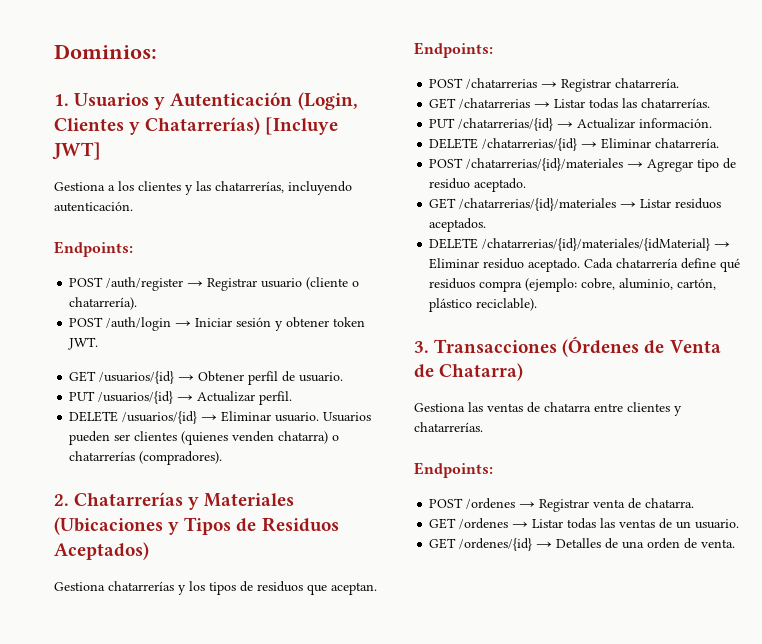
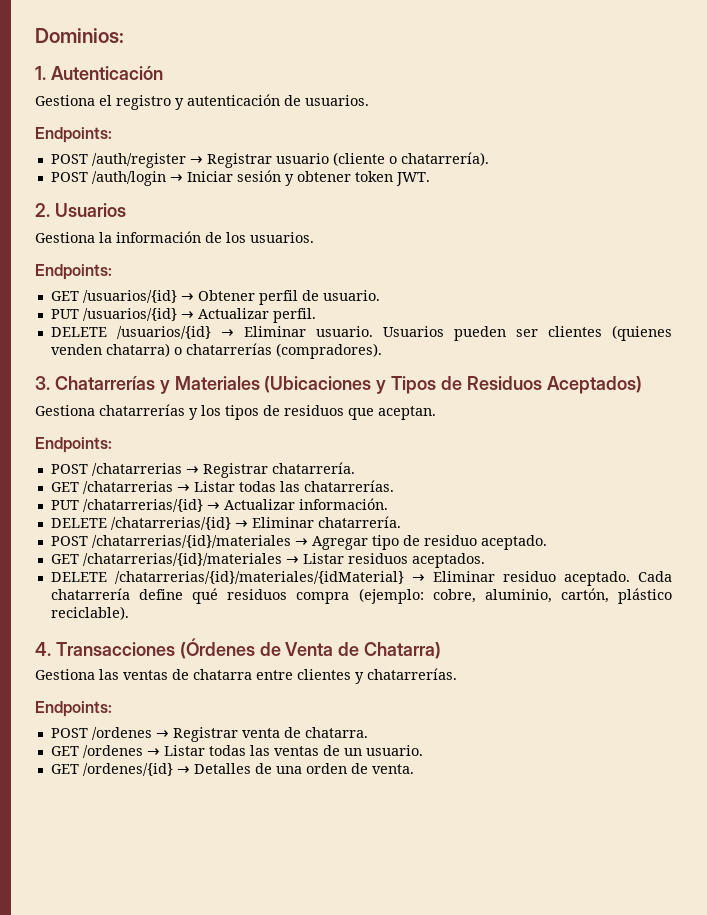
[74,93,166,110] Usuarios y -> (46, 73) none
[297,92,358,110] [54,117,339,135] [52,142,101,160] [54,181,352,195] [54,201,133,212] (Login, Clientes y Chatarrerías) [Incluye JWT] // Gestiona a los clientes y las chatarrerías, incluyendo autenticación. -> [35,94,369,110] // Gestiona el registro y autenticación de usuarios.
(99, 343) none -> [35,203,126,217] [35,231,314,243] [35,264,112,280] // 2. Usuarios // Gestiona la información de los usuarios. // Endpoints:
[54,494,69,506] 2. -> [35,376,50,390] 3.
[414,341,429,353] 3. -> [35,642,51,656] 4.

